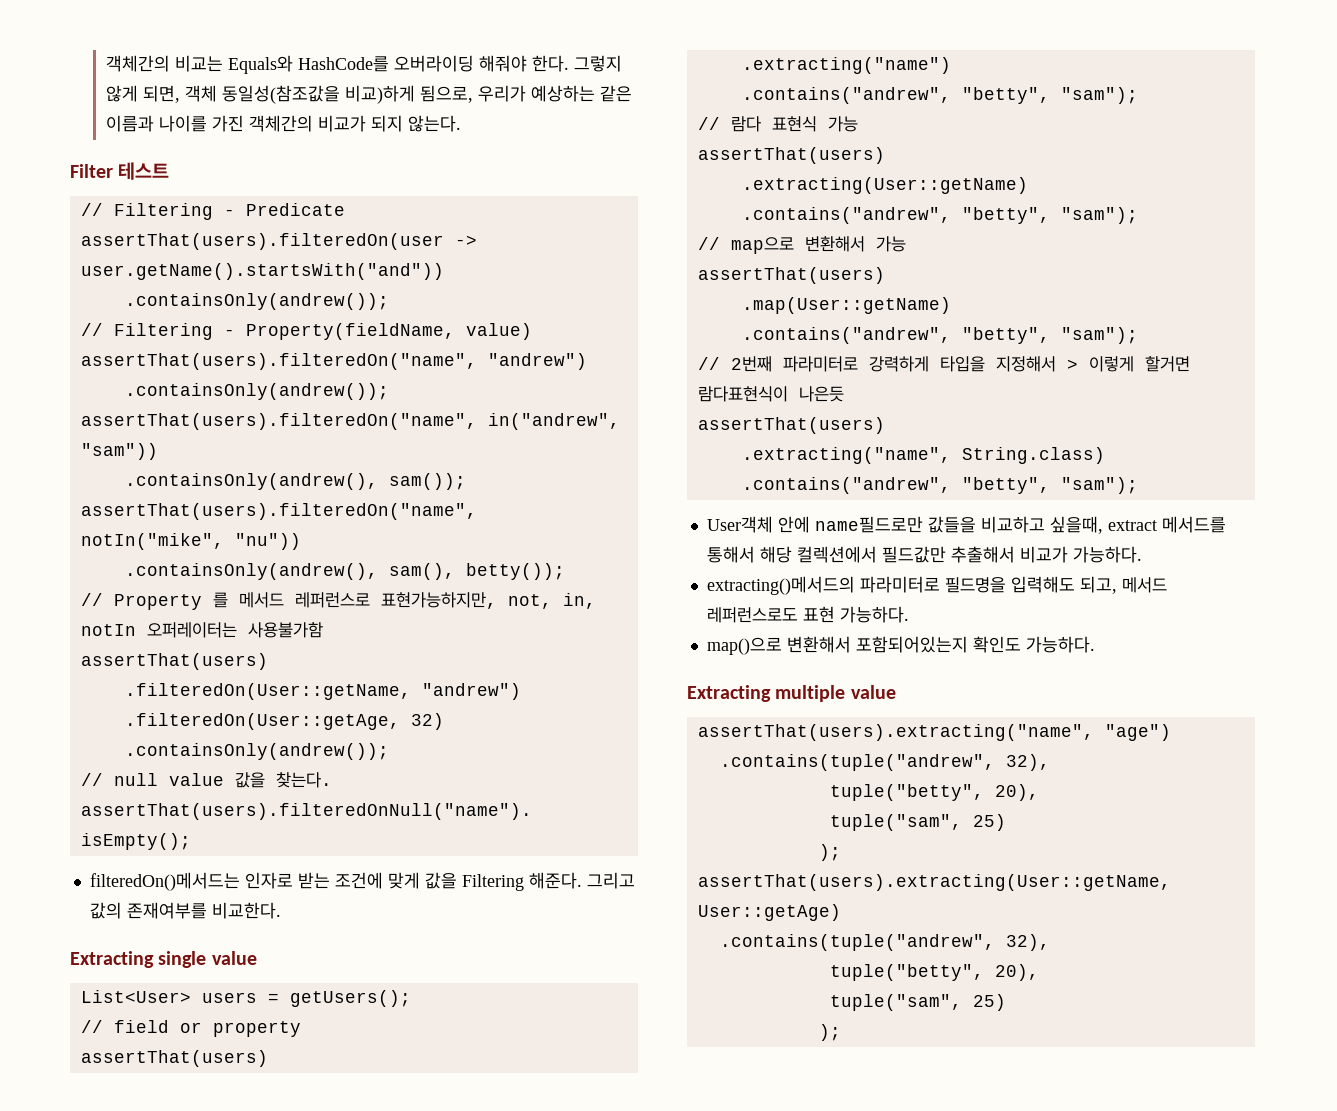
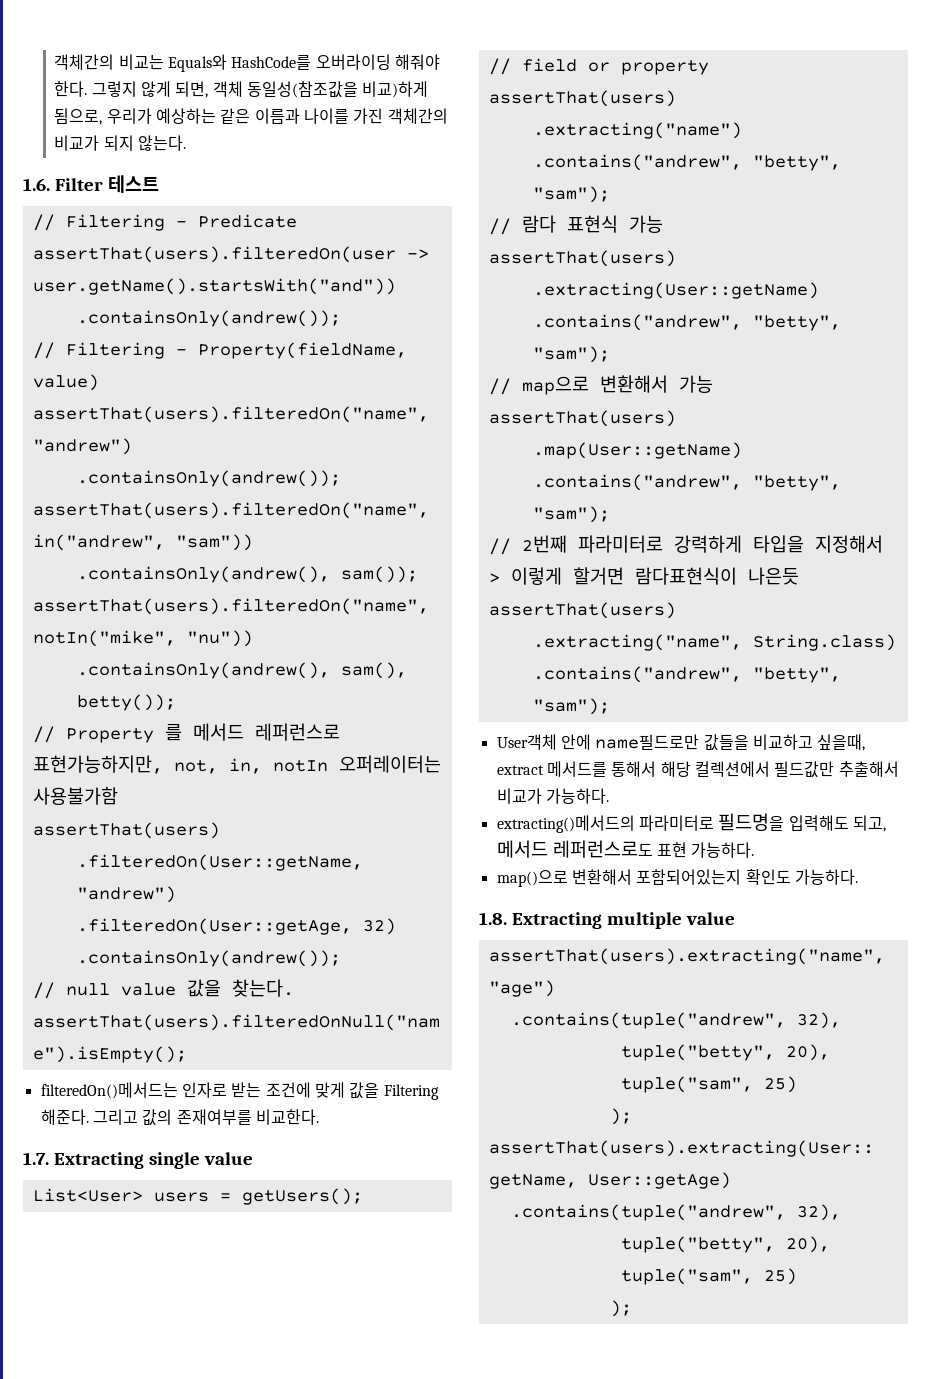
(461, 123) none -> [23,178,50,191] 1.6.
(281, 910) none -> [23,1152,49,1165] 1.7.
(1095, 644) none -> [479,912,507,925] 1.8.

